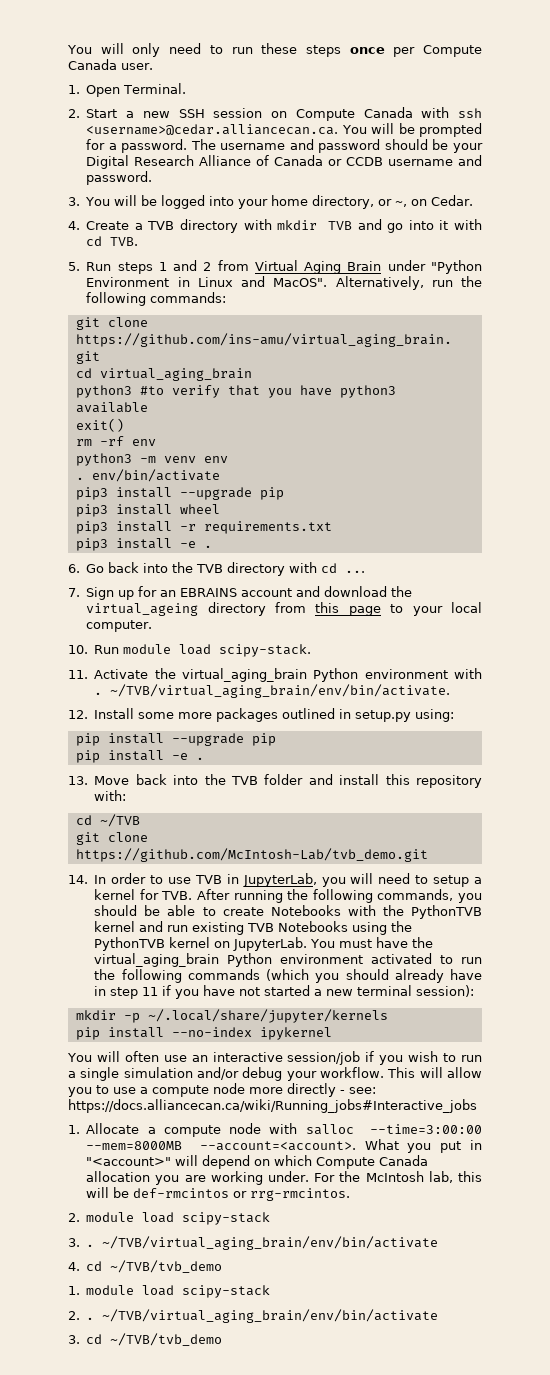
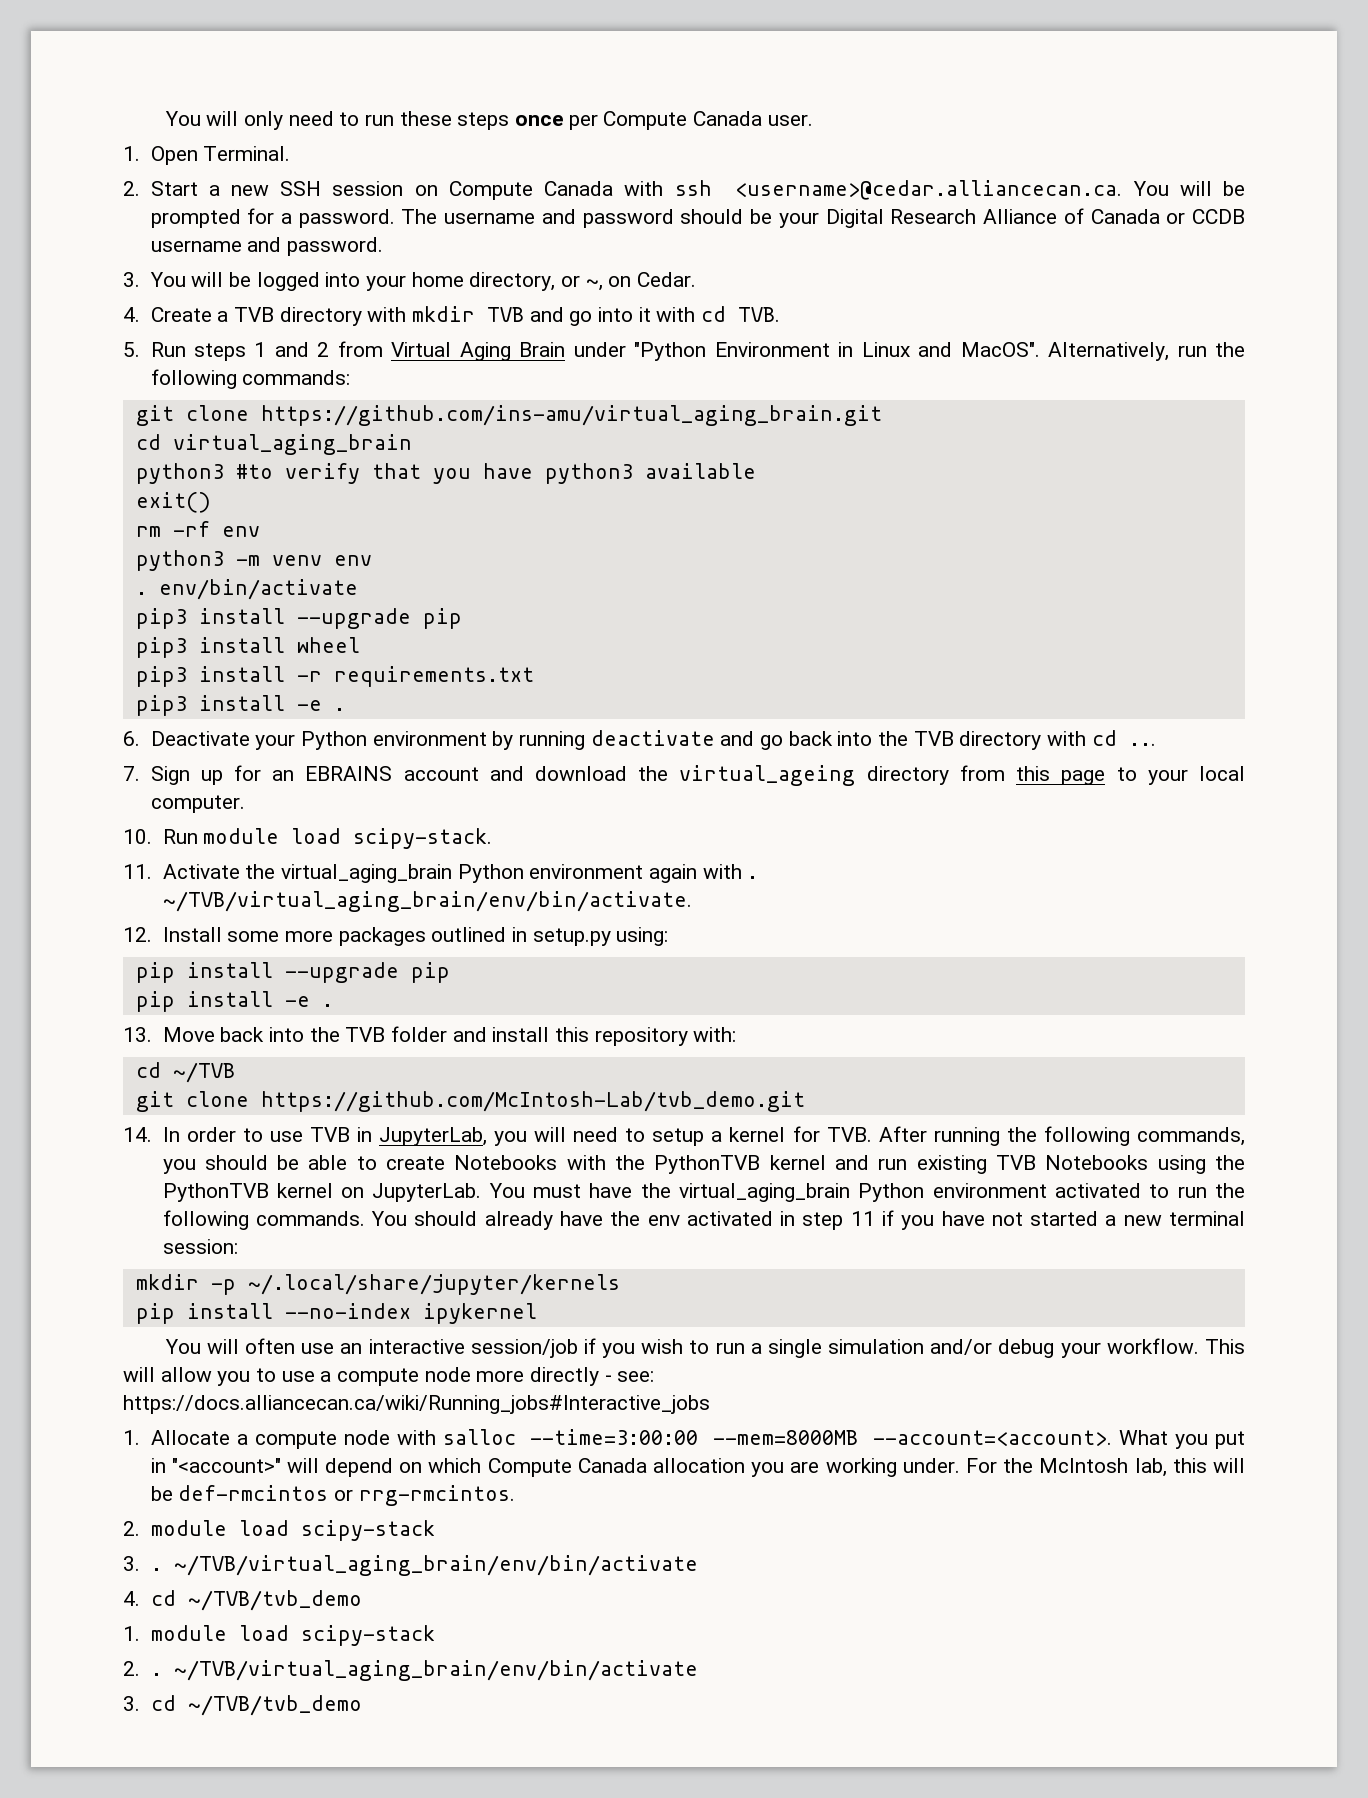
[86,564,105,573] Go -> [150,730,783,750] Deactivate your Python environment by running deactivate and go
(448, 674) none -> [648,864,697,883] again
[187,969,482,983] commands (which you should already have -> [255,1211,773,1230] commands. You should already have the env activated
[416,985,475,997] session): -> [162,1239,238,1254] session:

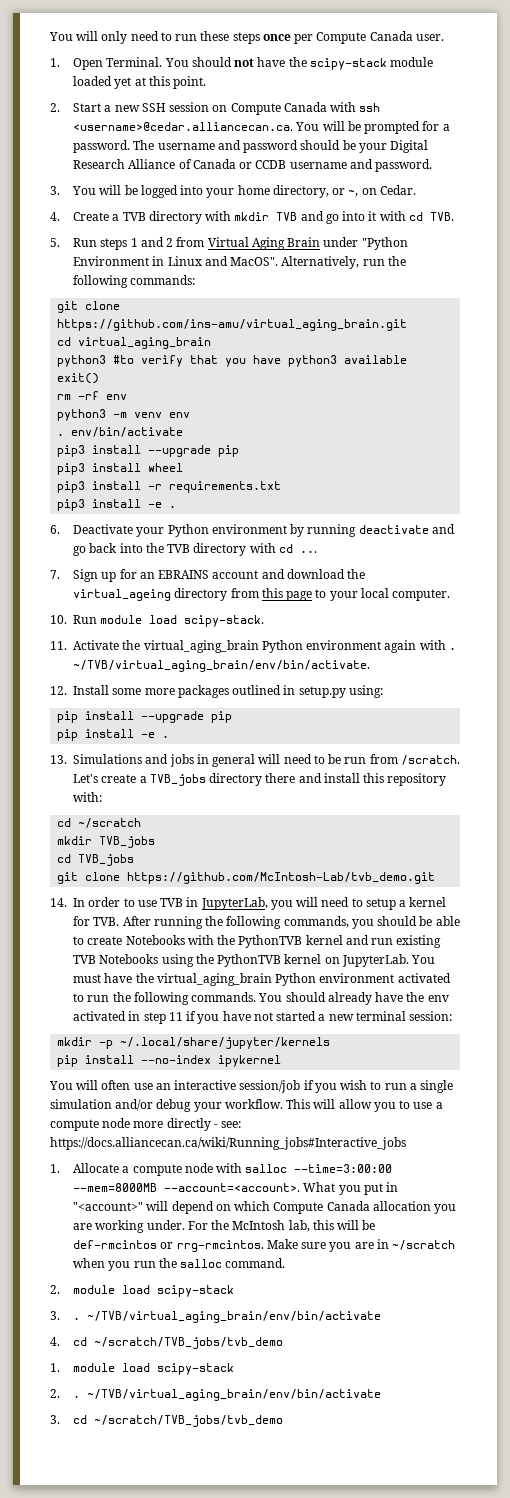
(291, 153) none -> [164,57,434,70] [73,76,207,89] You should not have the scipy-stack module loaded yet at this point.
[162,1026,447,1042] Move back into the TVB folder -> [73,754,460,767] [73,773,296,786] Simulations and jobs in general will need to be run from /scratch. Let's create a TVB_jobs directory there
[172,1062,235,1083] ~/TVB -> [78,818,142,828] [57,836,156,848] [57,854,135,866] ~/scratch // mkdir TVB_jobs // cd TVB_jobs
(515, 1495) none -> [266,1239,456,1252] [73,1258,286,1271] Make sure you are in ~/scratch when you run the salloc command.
[187,1590,362,1611] ~/TVB/tvb_demo -> [94,1337,284,1349] ~/scratch/TVB_jobs/tvb_demo
[187,1695,362,1716] ~/TVB/tvb_demo -> [94,1415,284,1427] ~/scratch/TVB_jobs/tvb_demo

